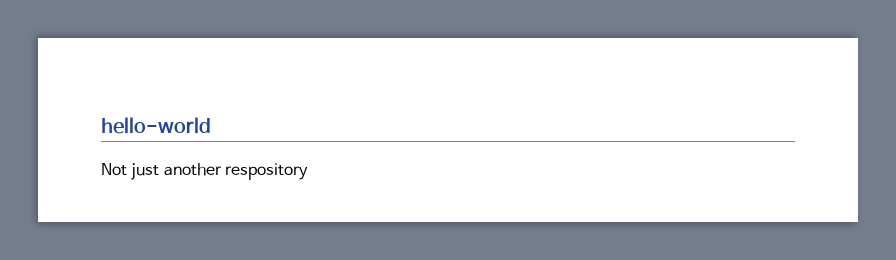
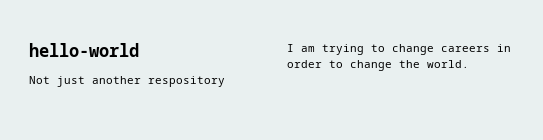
(308, 171) none -> [287,44,511,55] [287,60,469,71] // I am trying to change careers in order to change the world.

